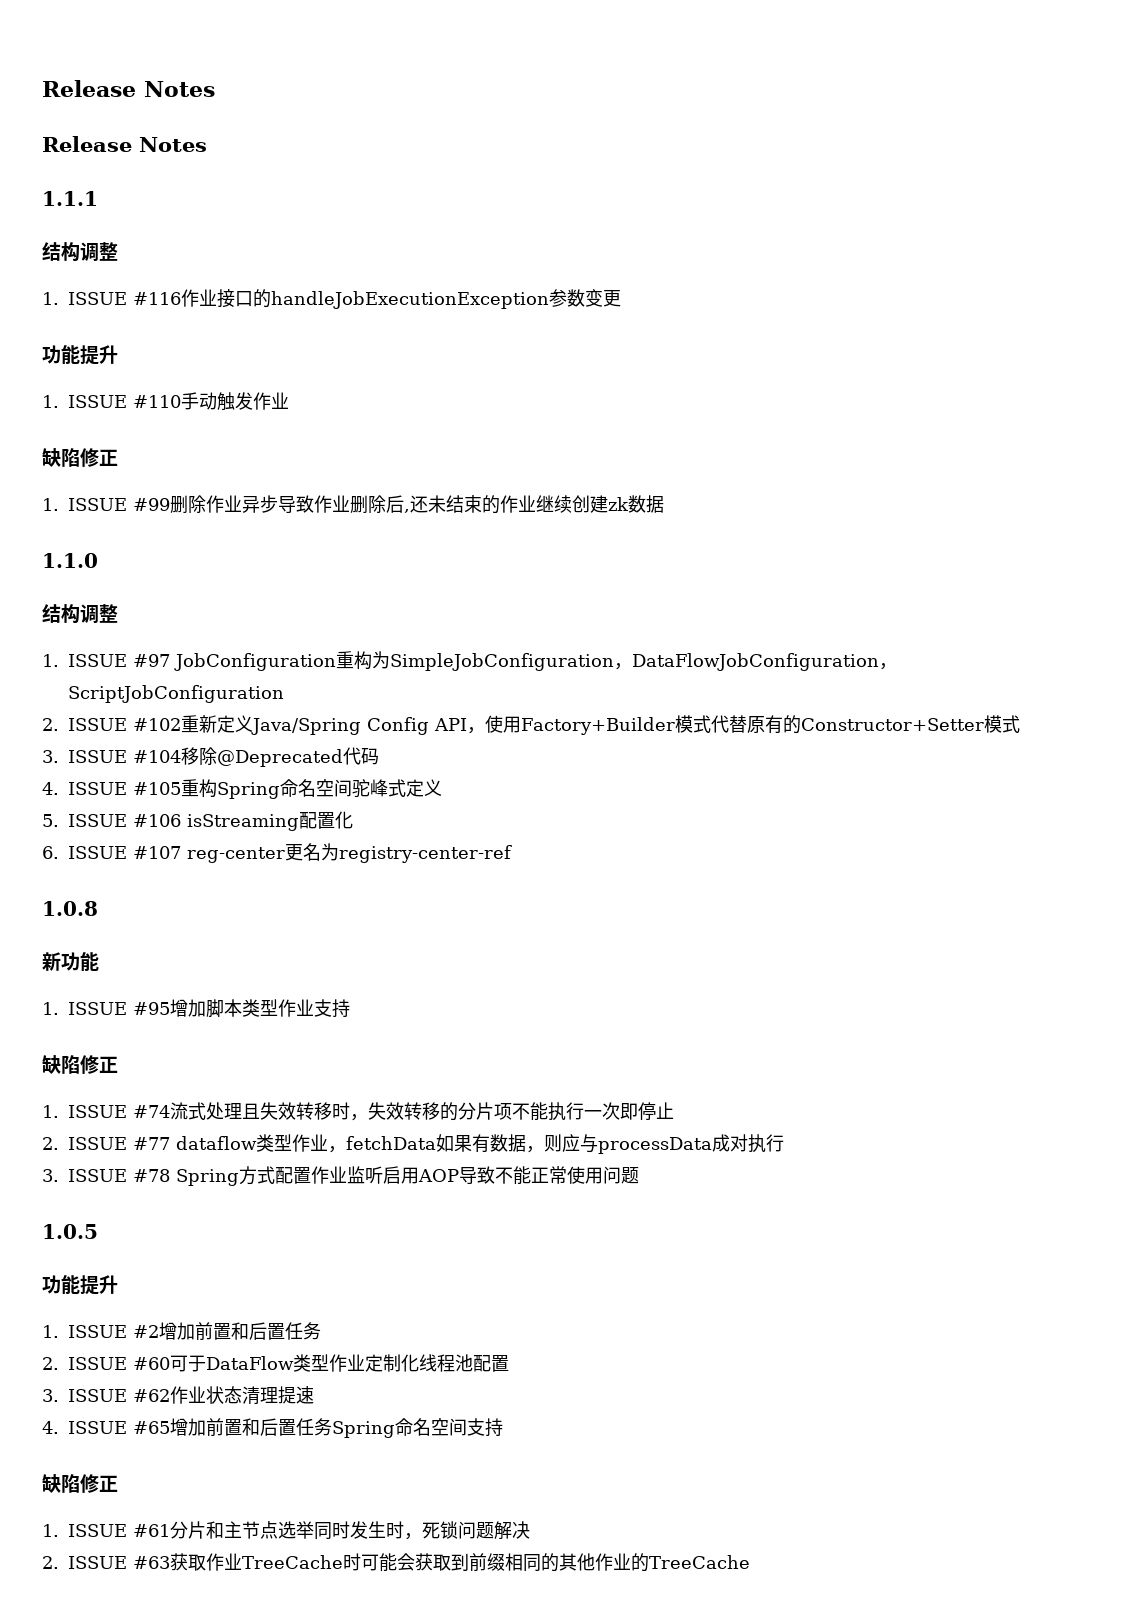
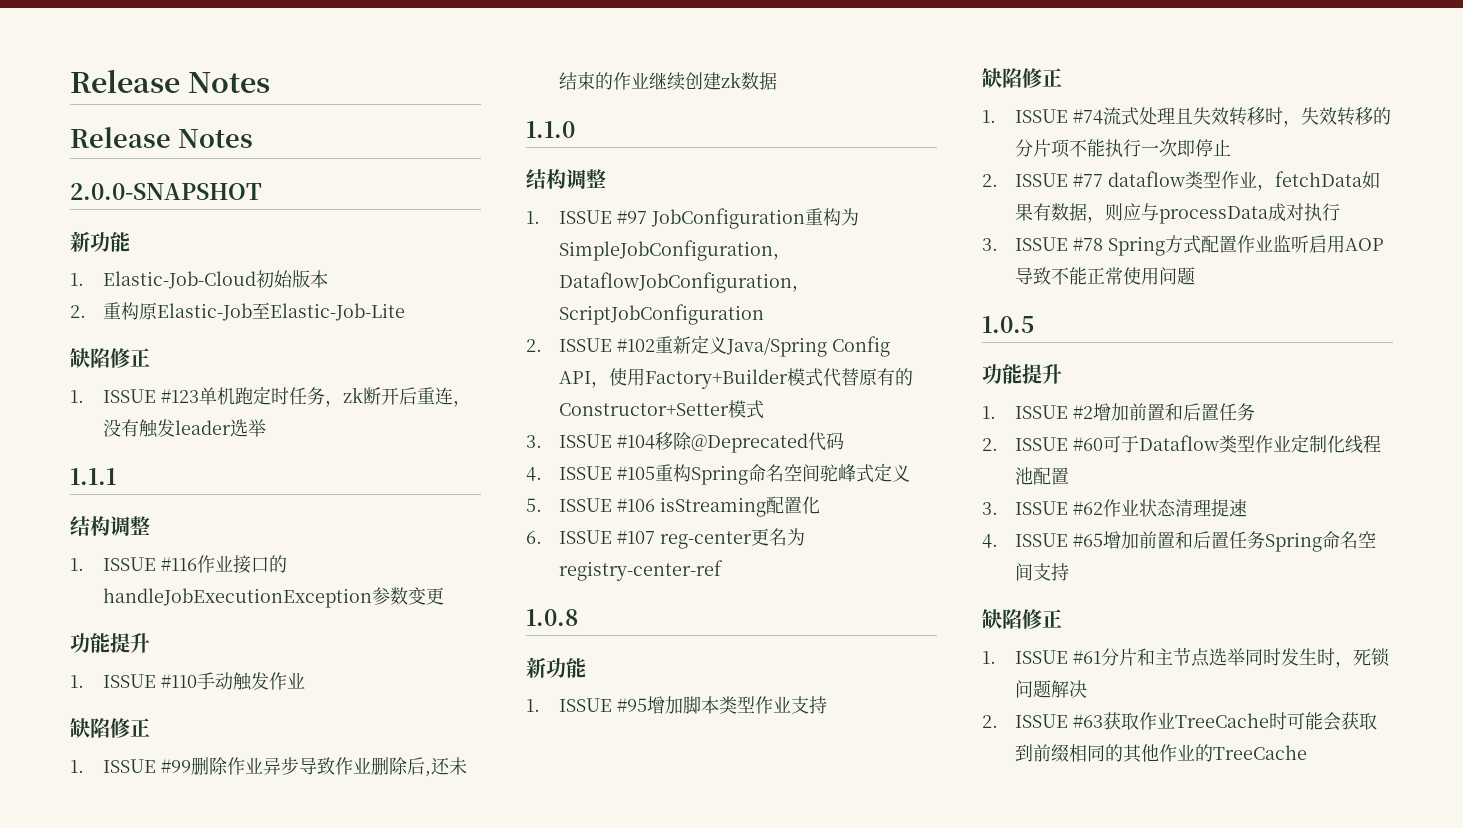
(207, 144) none -> [70,183,262,200] [70,231,130,252] [70,270,328,289] [70,302,405,321] [70,348,150,368] [70,386,471,407] [102,419,266,438] // 2.0.0-SNAPSHOT // 新功能 // 1. Elastic-Job-Cloud初始版本 // 2.重构原Elastic-Job至Elastic-Job-Lite // 缺陷修正 // 1. ISSUE #123单机跑定时任务，zk断开后重连，没有触发leader选举
[632,653,880,671] DataFlowJobConfiguration -> [558,272,792,293] DataflowJobConfiguration
[206,1356,295,1370] DataFlow -> [1138,435,1219,451] Dataflow

